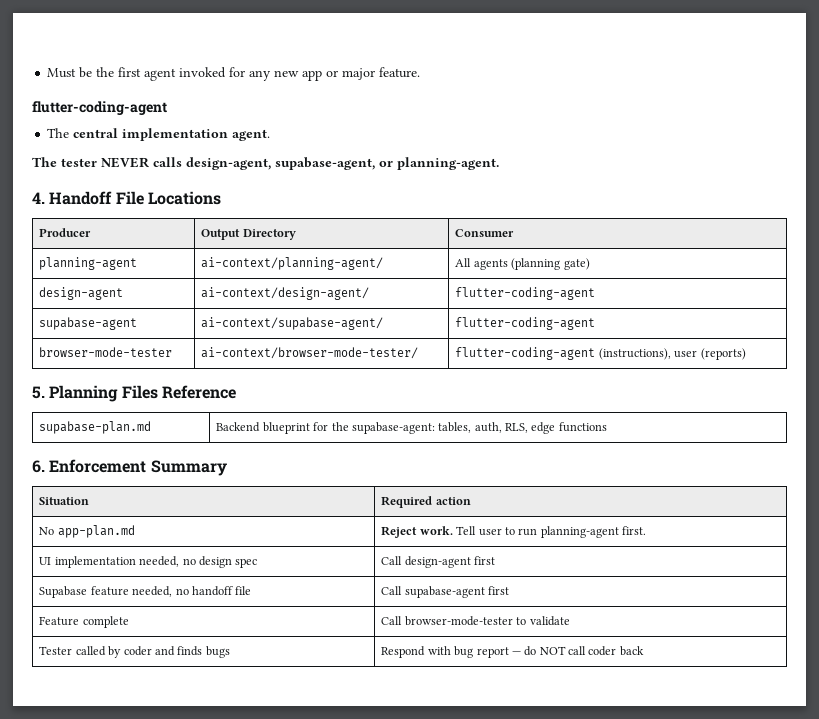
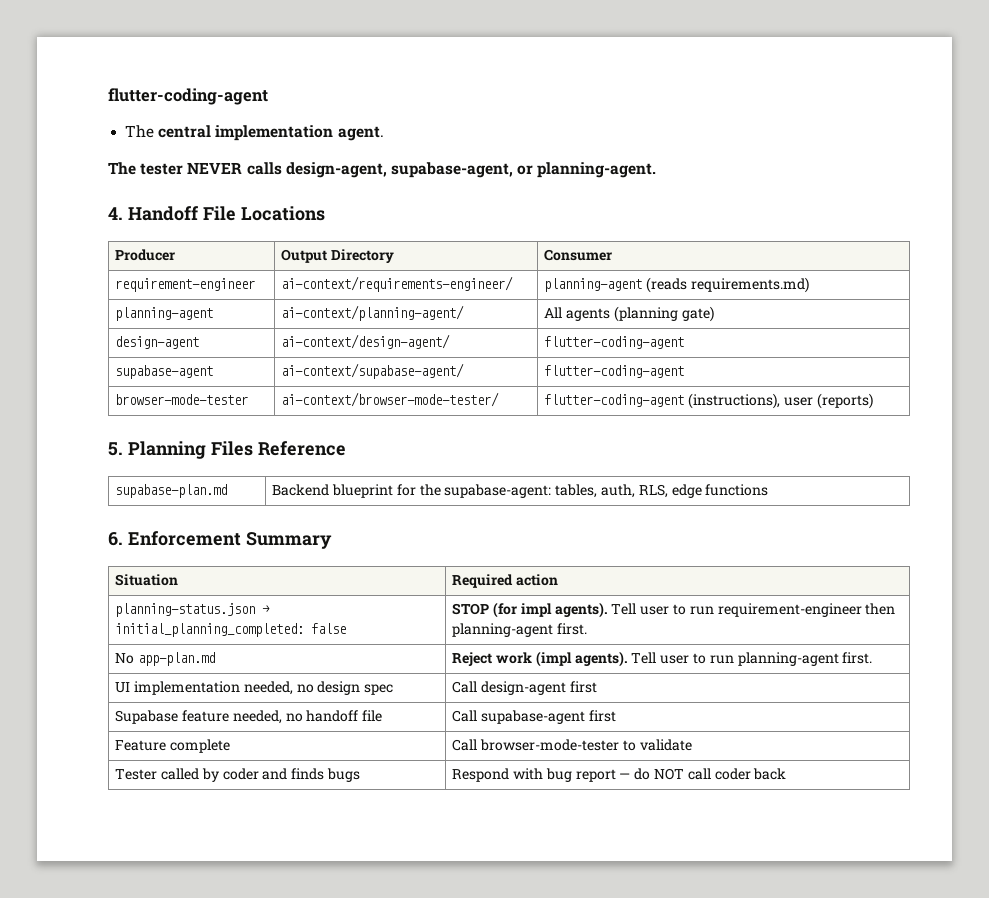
[47,67,421,81] Must be the first agent invoked for any new app or major feature. // -> (108, 96) none
(515, 233) none -> [115,278,256,292] [281,276,514,292] [544,277,809,293] // requirement-engineer | ai-context/requirements-engineer/ | planning-agent (reads requirements.md)
(471, 501) none -> [115,603,271,617] [115,623,347,637] [452,602,896,618] [452,623,588,637] // planning-status.json → initial_planning_completed: false | STOP (for impl agents). Tell user to run requirement-engineer then planning-agent first.
[419,526,453,535] work. -> [496,651,628,667] work (impl agents).

